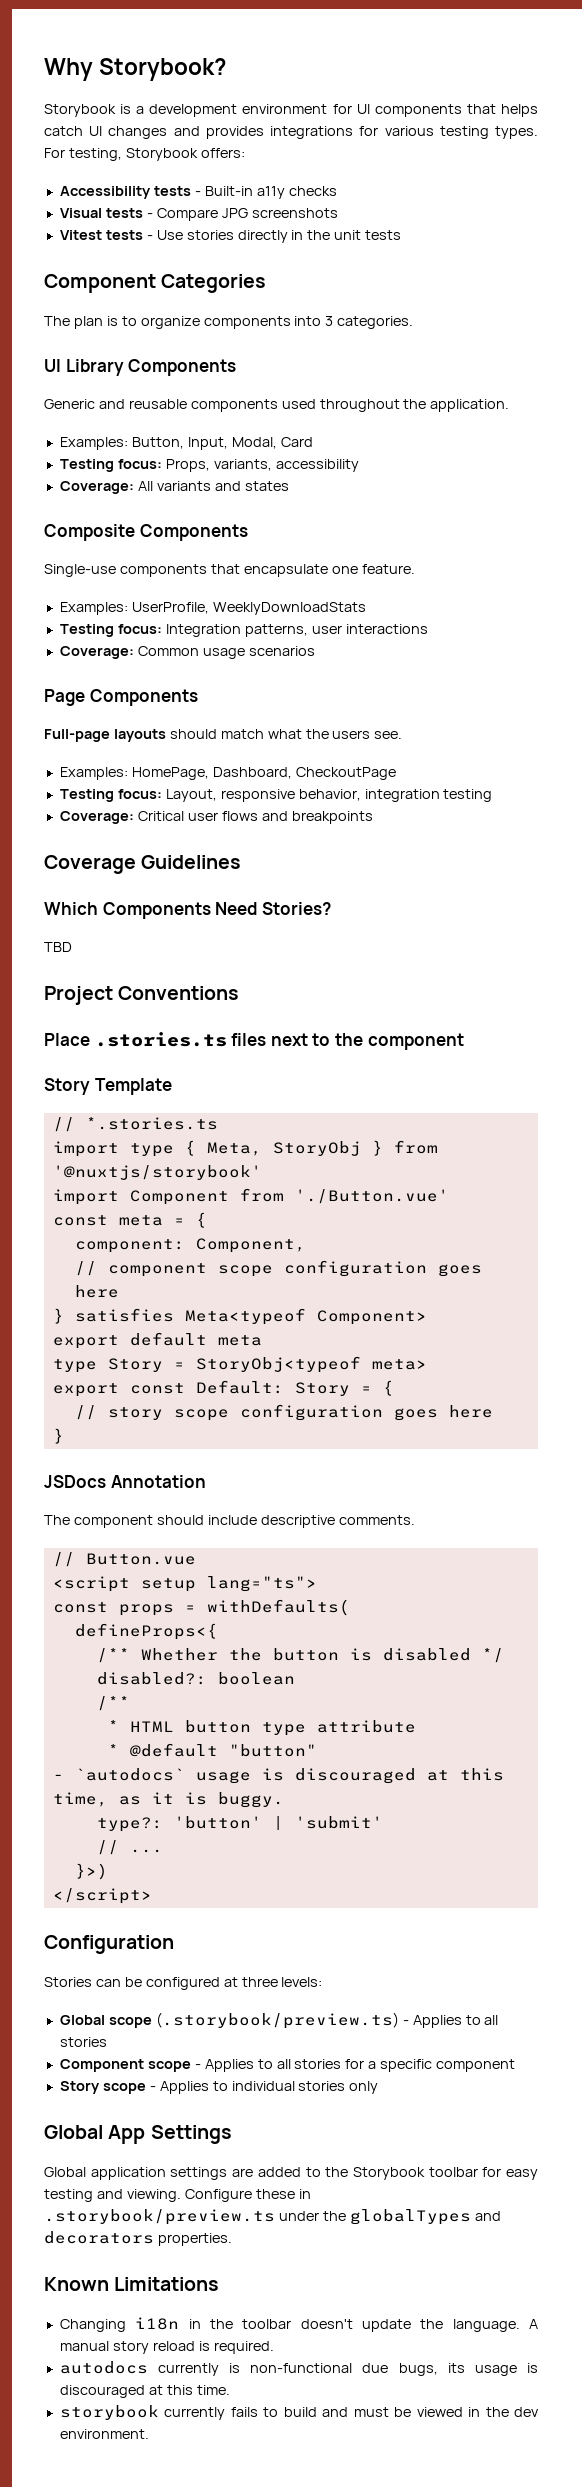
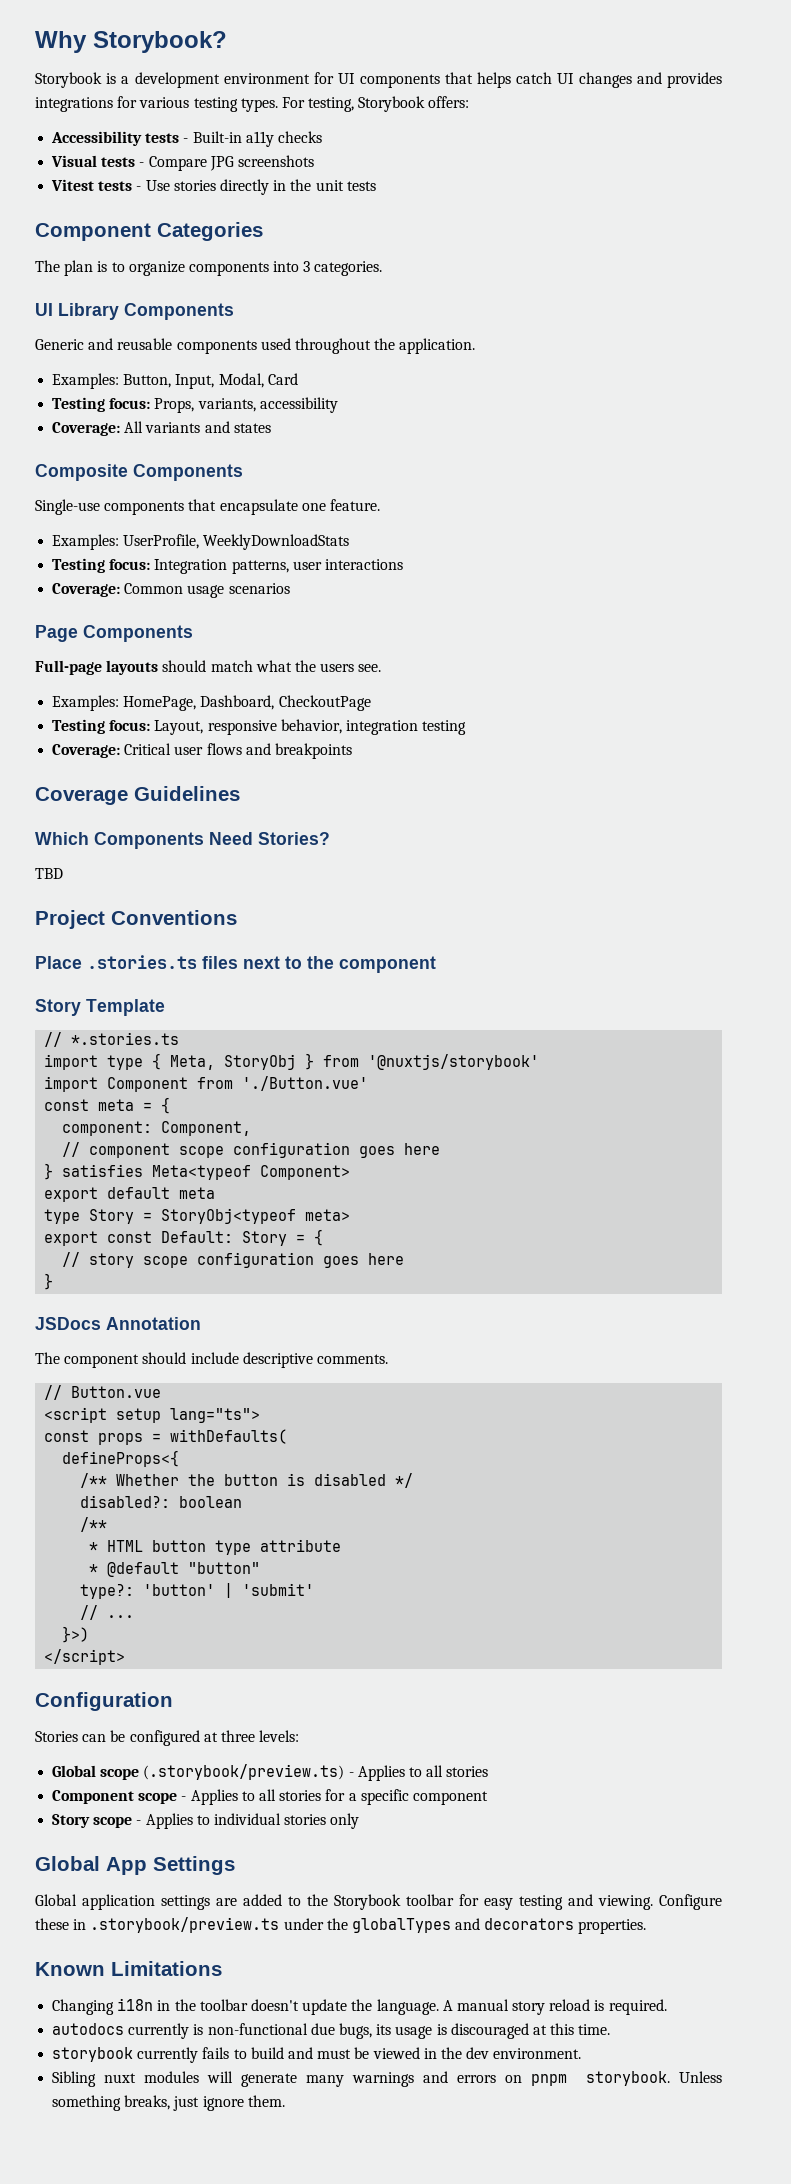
[52,1768,504,1784] [52,1792,284,1808] // - `autodocs` usage is discouraged at this time, as it is buggy. -> (261, 1568) none
(149, 2434) none -> [52,2071,723,2087] [52,2095,285,2111] // Sibling nuxt modules will generate many warnings and errors on pnpm storybook. Unless something breaks, just ignore them.

